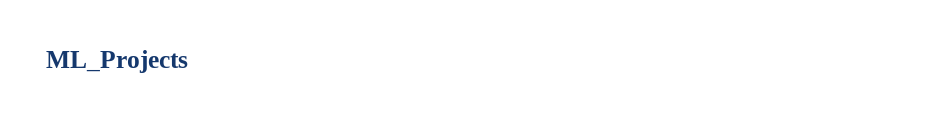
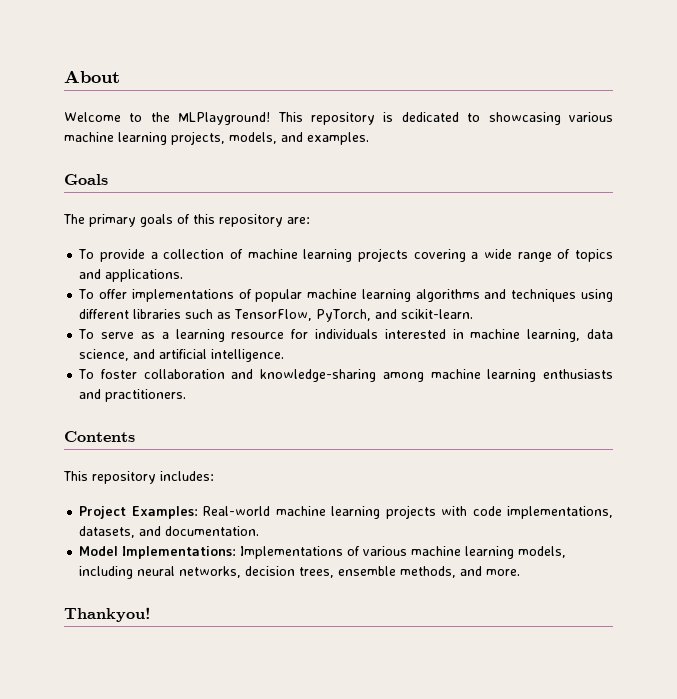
[46,50,188,73] ML_Projects -> [64,70,120,83] [64,112,613,125] [64,131,369,145] [64,174,108,185] [63,214,310,227] [78,248,614,262] [79,269,184,282] [78,289,614,302] [79,309,474,322] [78,329,613,342] [79,349,285,362] [78,369,613,382] [79,389,187,402] [64,431,135,442] [63,471,214,484] [79,505,613,519] [79,526,260,538] [79,546,567,559] [79,566,521,579] [64,607,151,622] About // Welcome to the MLPlayground! This repository is dedicated to showcasing various machine learning projects, models, and examples. // Goals // The primary goals of this repository are: // To provide a collection of machine learning projects covering a wide range of topics and applications. // To offer implementations of popular machine learning algorithms and techniques using different libraries such as TensorFlow, PyTorch, and scikit-learn. // To serve as a learning resource for individuals interested in machine learning, data science, and artificial intelligence. // To foster collaboration and knowledge-sharing among machine learning enthusiasts and practitioners. // Contents // This repository includes: // Project Examples: Real-world machine learning projects with code implementations, datasets, and documentation. // Model Implementations: Implementations of various machine learning models, including neural networks, decision trees, ensemble methods, and more. // Thankyou!

